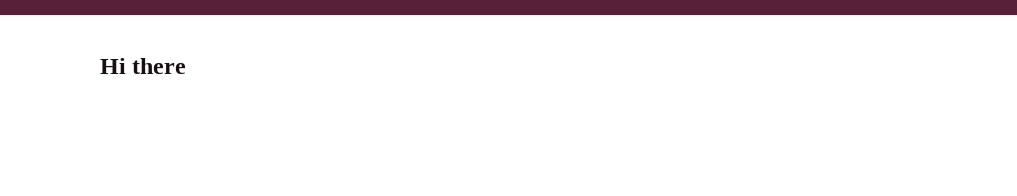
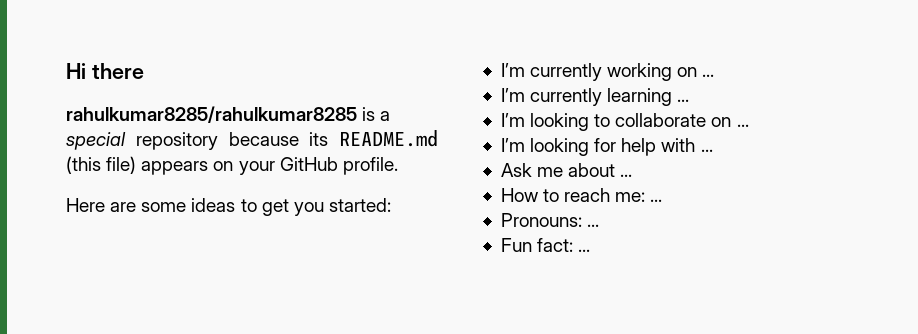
(187, 66) none -> [66,106,391,123] [66,130,438,150] [66,156,398,175] [66,198,391,216] [500,63,715,81] [500,88,690,106] [500,113,749,131] [500,138,713,156] [500,163,633,177] [500,188,663,202] [500,213,600,227] [500,238,591,252] // rahulkumar8285/rahulkumar8285 is a special repository because its README.md (this file) appears on your GitHub profile. // Here are some ideas to get you started: // I’m currently working on ... // I’m currently learning ... // I’m looking to collaborate on ... // I’m looking for help with ... // Ask me about ... // How to reach me: ... // Pronouns: ... // Fun fact: ...

